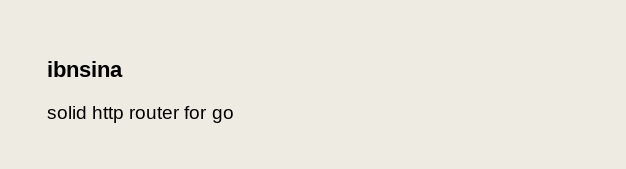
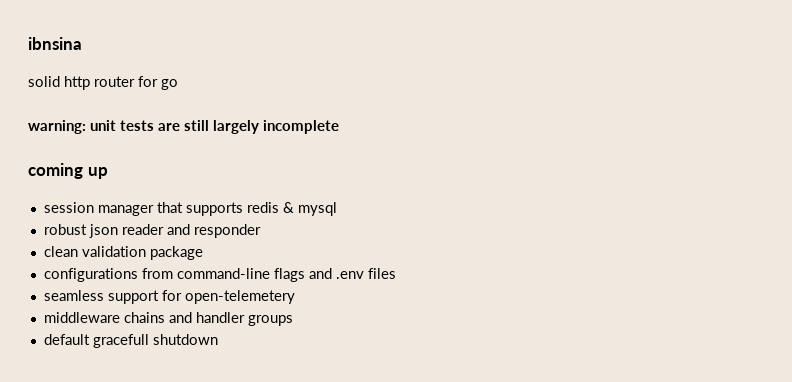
(234, 116) none -> [28,120,340,134] [28,163,108,179] [43,202,337,216] [43,224,261,238] [43,246,203,260] [43,268,396,282] [43,290,295,304] [43,312,293,326] [43,334,218,348] // warning: unit tests are still largely incomplete // coming up // session manager that supports redis & mysql // robust json reader and responder // clean validation package // configurations from command-line flags and .env files // seamless support for open-telemetery // middleware chains and handler groups // default gracefull shutdown

